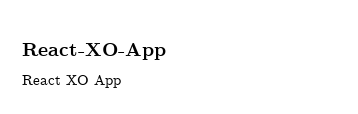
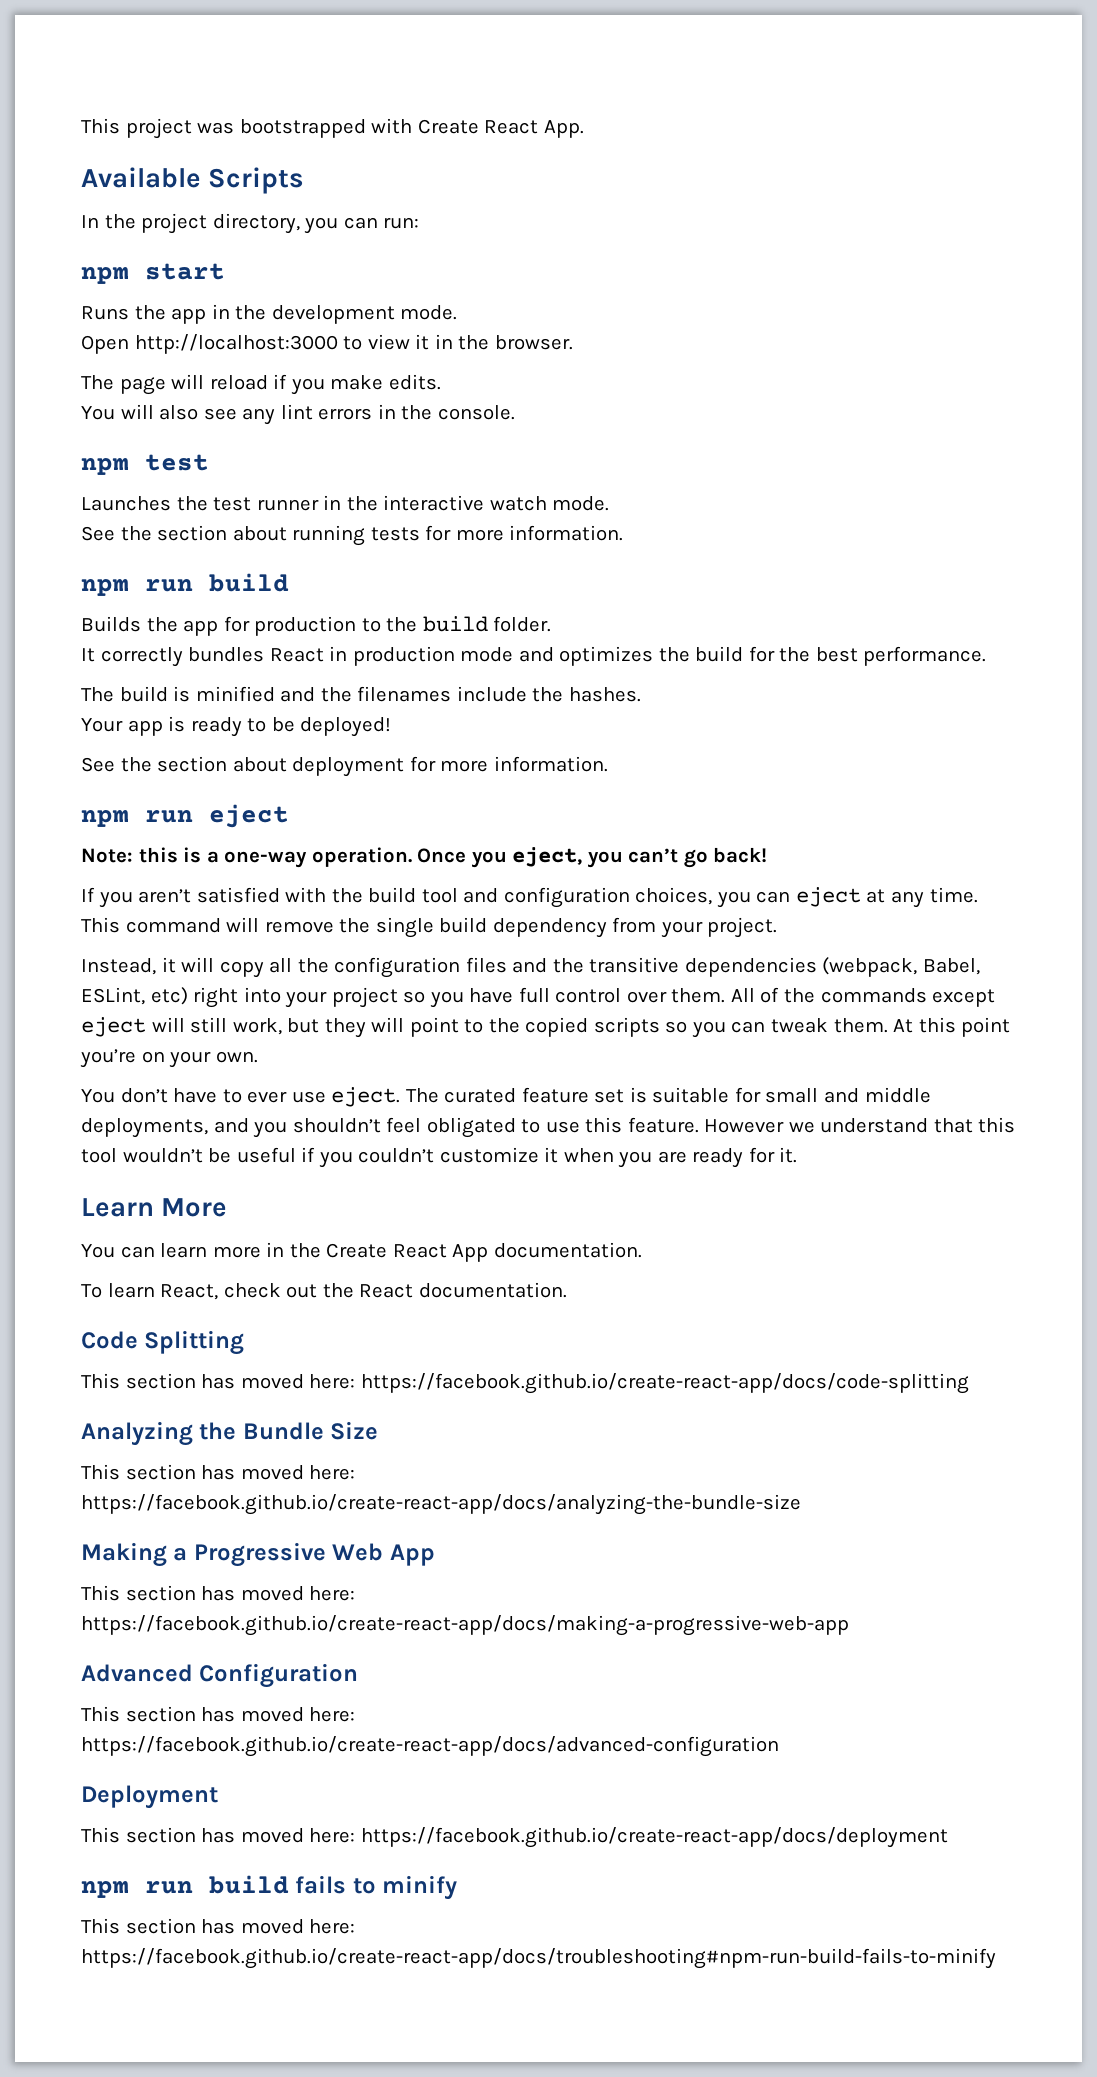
[22,43,166,60] [22,75,121,88] React-XO-App // React XO App -> [81,118,584,139] [81,167,305,194] [81,213,420,234] [81,263,225,284] [81,304,458,324] [81,334,573,354] [81,374,441,395] [81,404,515,425] [81,454,209,475] [81,495,610,511] [81,525,624,546] [81,573,289,596] [81,616,552,636] [81,646,987,667] [81,686,641,702] [81,716,392,737] [81,756,608,777] [81,804,289,828] [81,847,768,868] [81,887,978,908] [81,917,778,938] [81,957,980,978] [81,987,996,1008] [81,1017,1011,1038] [80,1049,258,1068] [81,1087,931,1107] [81,1117,1016,1138] [81,1147,798,1168] [81,1198,228,1217] [81,1242,642,1262] [81,1282,567,1300] [81,1330,245,1355] [81,1373,969,1394] [81,1421,379,1446] [81,1464,356,1480] [81,1494,801,1515] [81,1542,435,1567] [81,1585,356,1601] [81,1615,849,1636] [81,1663,359,1688] [81,1706,356,1722] [81,1736,779,1757] [81,1785,218,1809] [81,1827,948,1848] [81,1875,458,1900] [81,1918,356,1934] [81,1948,996,1969] This project was bootstrapped with Create React App. // Available Scripts // In the project directory, you can run: // npm start // Runs the app in the development mode. // Open http://localhost:3000 to view it in the browser. // The page will reload if you make edits. // You will also see any lint errors in the console. // npm test // Launches the test runner in the interactive watch mode. // See the section about running tests for more information. // npm run build // Builds the app for production to the build folder. // It correctly bundles React in production mode and optimizes the build for the best performance. // The build is minified and the filenames include the hashes. // Your app is ready to be deployed! // See the section about deployment for more information. // npm run eject // Note: this is a one-way operation. Once you eject, you can’t go back! // If you aren’t satisfied with the build tool and configuration choices, you can eject at any time. This command will remove the single build dependency from your project. // Instead, it will copy all the configuration files and the transitive dependencies (webpack, Babel, ESLint, etc) right into your project so you have full control over them. All of the commands except eject will still work, but they will point to the copied scripts so you can tweak them. At this point you’re on your own. // You don’t have to ever use eject. The curated feature set is suitable for small and middle deployments, and you shouldn’t feel obligated to use this feature. However we understand that this tool wouldn’t be useful if you couldn’t customize it when you are ready for it. // Learn More // You can learn more in the Create React App documentation. // To learn React, check out the React documentation. // Code Splitting // This section has moved here: https://facebook.github.io/create-react-app/docs/code-splitting // Analyzing the Bundle Size // This section has moved here: https://facebook.github.io/create-react-app/docs/analyzing-the-bundle-size // Making a Progressive Web App // This section has moved here: https://facebook.github.io/create-react-app/docs/making-a-progressive-web-app // Advanced Configuration // This section has moved here: https://facebook.github.io/create-react-app/docs/advanced-configuration // Deployment // This section has moved here: https://facebook.github.io/create-react-app/docs/deployment // npm run build fails to minify // This section has moved here: https://facebook.github.io/create-react-app/docs/troubleshooting#npm-run-build-fails-to-minify

